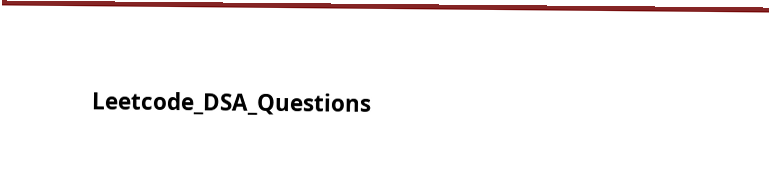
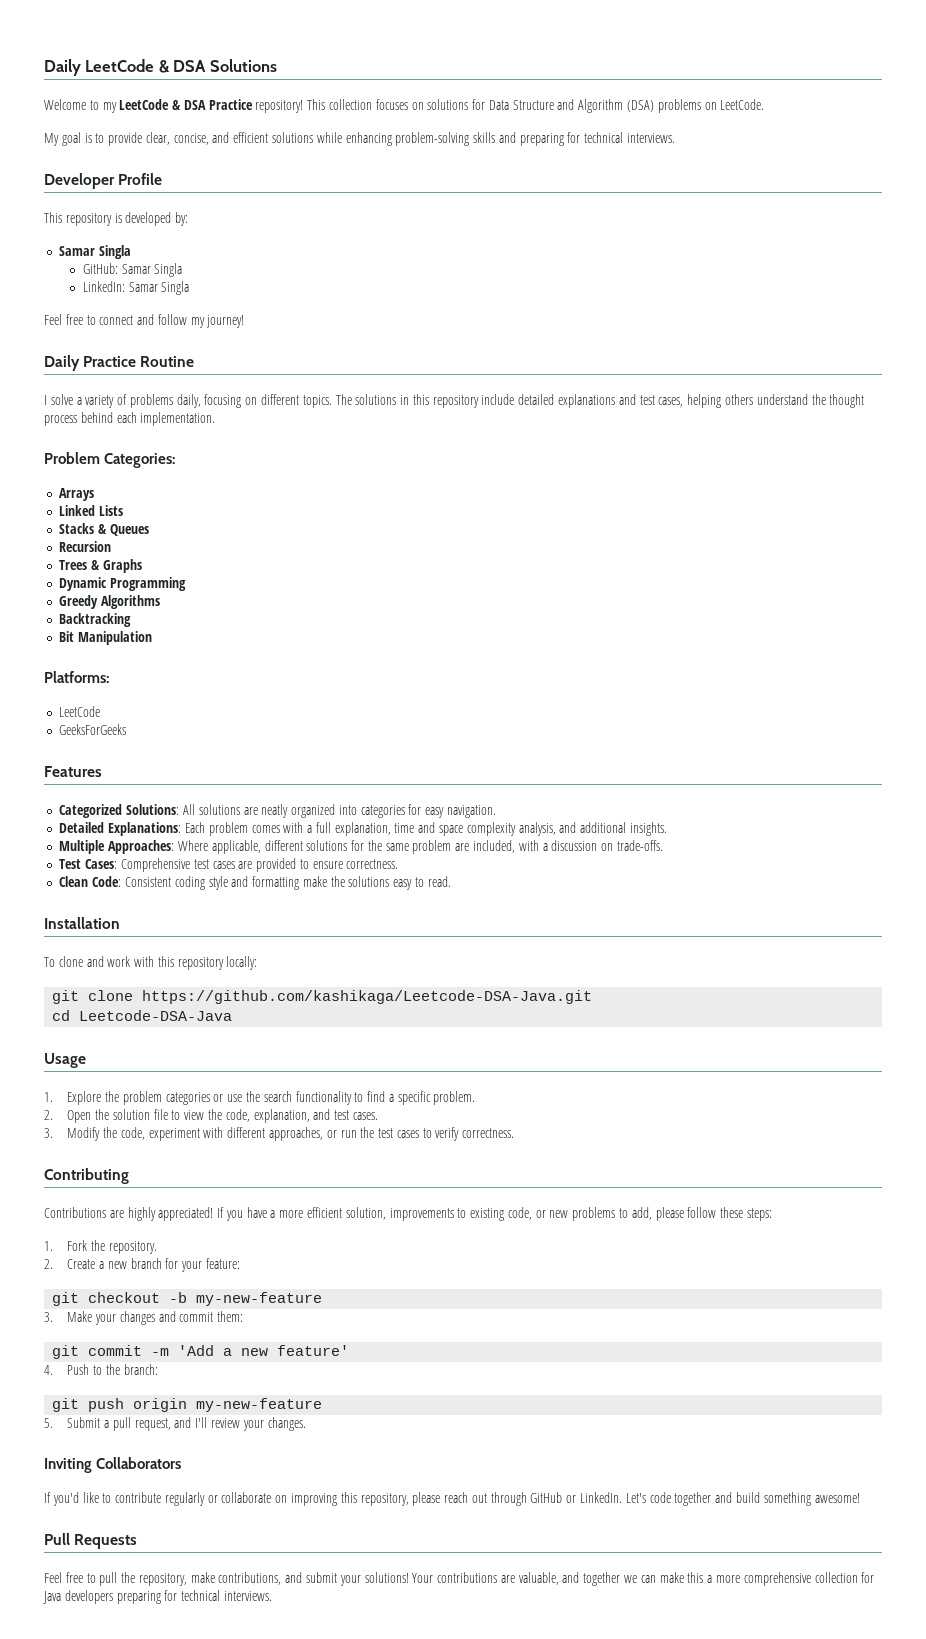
[91,91,372,116] Leetcode_DSA_Questions -> [44,59,277,76] [44,99,765,113] [44,132,676,146] [44,173,163,189] [44,212,189,226] [59,245,132,259] [82,263,183,277] [82,281,190,295] [44,314,245,328] [44,355,195,371] [44,394,865,408] [44,412,216,426] [44,452,176,468] [59,488,95,501] [59,505,124,516] [59,523,149,536] [59,541,112,552] [59,559,142,573] [59,577,187,591] [59,595,161,609] [59,613,132,627] [59,631,153,645] [44,671,109,683] [59,706,101,717] [59,724,127,735] [44,766,102,777] [59,804,496,818] [59,822,667,836] [59,840,663,854] [59,858,399,872] [59,876,451,890] [44,917,120,929] [44,956,258,970] [52,990,593,1004] [52,1010,233,1021] [44,1053,86,1068] [44,1091,476,1105] [44,1109,378,1123] [44,1127,515,1141] [44,1168,129,1184] [44,1207,772,1221] [44,1240,157,1254] [44,1258,241,1272] [52,1292,323,1306] [44,1311,244,1325] [52,1345,350,1359] [44,1364,158,1375] [52,1398,323,1412] [44,1417,306,1431] [44,1457,182,1473] [44,1492,860,1506] [44,1533,138,1549] [44,1572,875,1586] [43,1590,272,1604] Daily LeetCode & DSA Solutions // Welcome to my LeetCode & DSA Practice repository! This collection focuses on solutions for Data Structure and Algorithm (DSA) problems on LeetCode. // My goal is to provide clear, concise, and efficient solutions while enhancing problem-solving skills and preparing for technical interviews. // Developer Profile // This repository is developed by: // Samar Singla // GitHub: Samar Singla // LinkedIn: Samar Singla // Feel free to connect and follow my journey! // Daily Practice Routine // I solve a variety of problems daily, focusing on different topics. The solutions in this repository include detailed explanations and test cases, helping others understand the thought process behind each implementation. // Problem Categories: // Arrays // Linked Lists // Stacks & Queues // Recursion // Trees & Graphs // Dynamic Programming // Greedy Algorithms // Backtracking // Bit Manipulation // Platforms: // LeetCode // GeeksForGeeks // Features // Categorized Solutions: All solutions are neatly organized into categories for easy navigation. // Detailed Explanations: Each problem comes with a full explanation, time and space complexity analysis, and additional insights. // Multiple Approaches: Where applicable, different solutions for the same problem are included, with a discussion on trade-offs. // Test Cases: Comprehensive test cases are provided to ensure correctness. // Clean Code: Consistent coding style and formatting make the solutions easy to read. // Installation // To clone and work with this repository locally: // git clone https://github.com/kashikaga/Leetcode-DSA-Java.git // cd Leetcode-DSA-Java // Usage // 1. Explore the problem categories or use the search functionality to find a specific problem. // 2. Open the solution file to view the code, explanation, and test cases. // 3. Modify the code, experiment with different approaches, or run the test cases to verify correctness. // Contributing // Contributions are highly appreciated! If you have a more efficient solution, improvements to existing code, or new problems to add, please follow these steps: // 1. Fork the repository. // 2. Create a new branch for your feature: // git checkout -b my-new-feature // 3. Make your changes and commit them: // git commit -m 'Add a new feature' // 4. Push to the branch: // git push origin my-new-feature // 5. Submit a pull request, and I'll review your changes. // Inviting Collaborators // If you'd like to contribute regularly or collaborate on improving this repository, please reach out through GitHub or LinkedIn. Let's code together and build something awesome! // Pull Requests // Feel free to pull the repository, make contributions, and submit your solutions! Your contributions are valuable, and together we can make this a more comprehensive collection for Java developers preparing for technical interviews.

